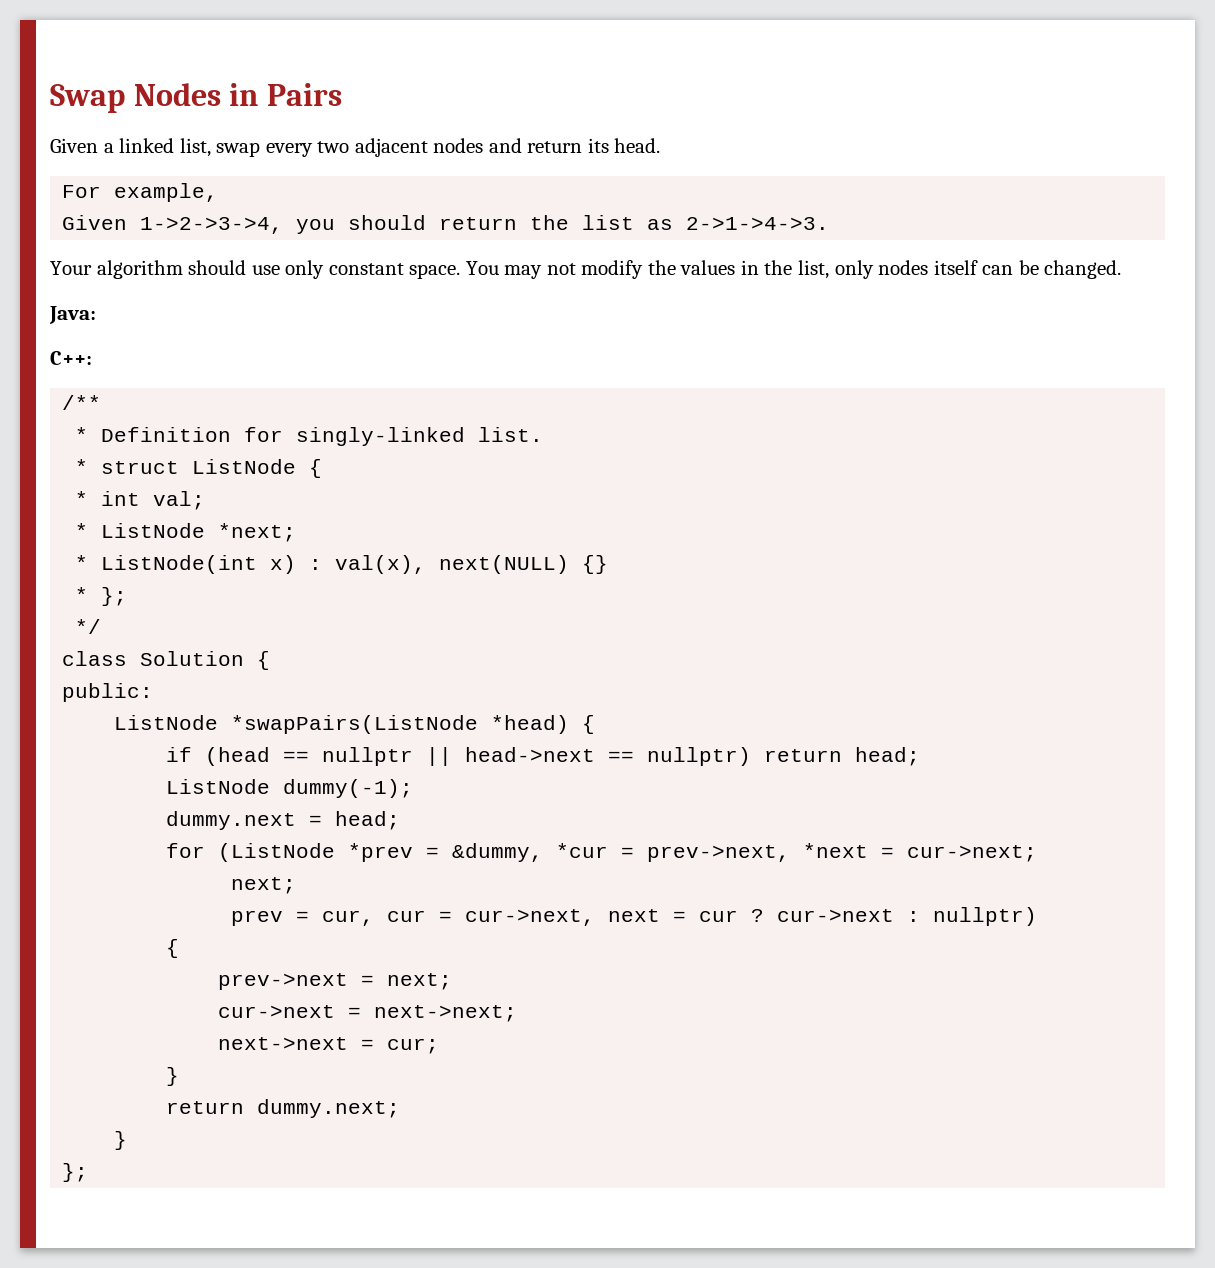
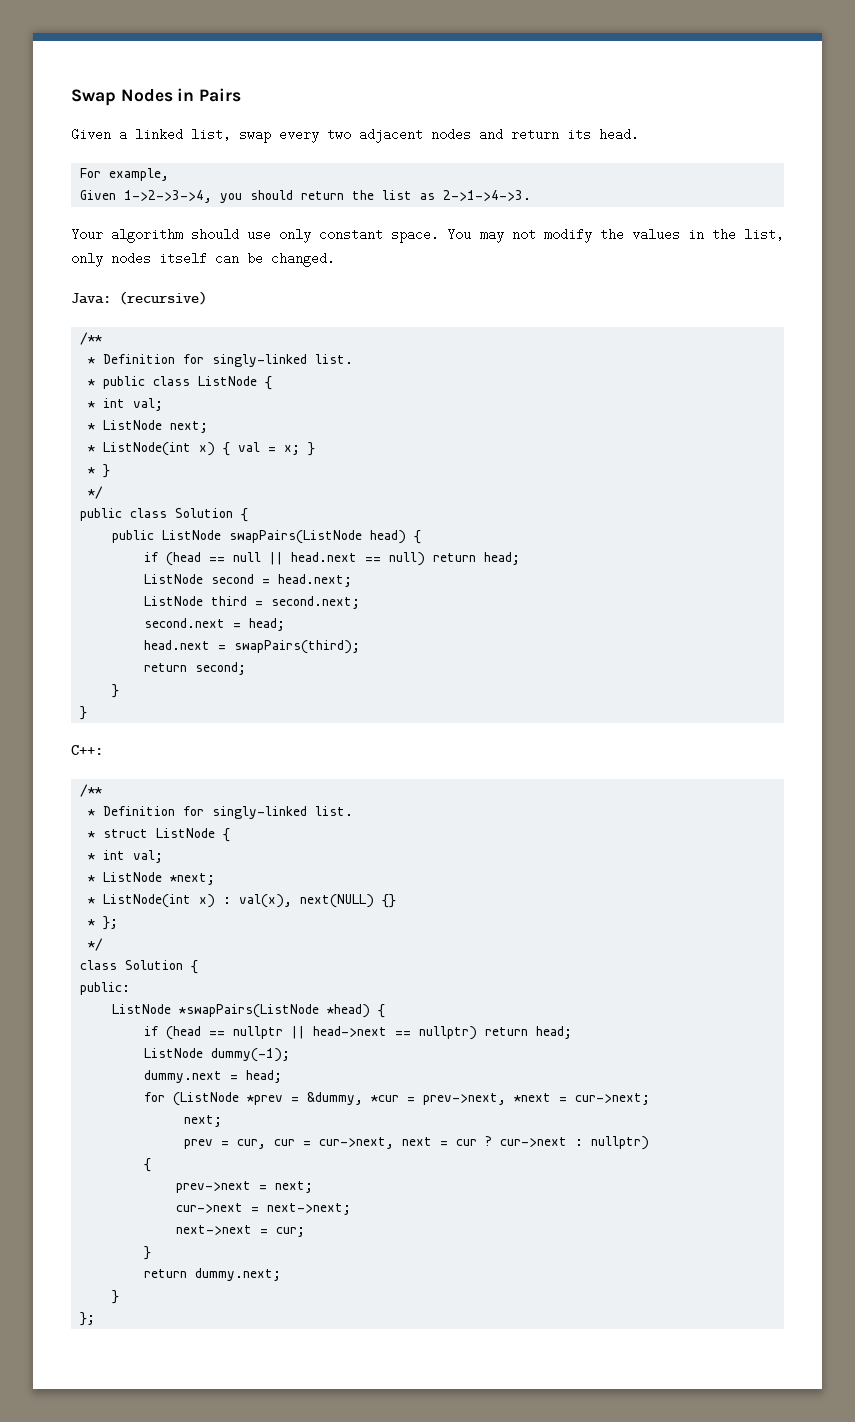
(96, 315) none -> [119,291,207,305] [80,332,103,345] [88,354,354,367] [88,376,273,390] [88,398,164,411] [88,420,209,433] [88,442,316,456] [88,464,111,478] [88,486,104,499] [80,508,249,522] [112,530,422,544] [144,552,521,566] [144,574,353,587] [144,596,361,609] [144,618,286,631] [144,640,361,654] [144,662,247,675] [112,684,120,698] [80,706,88,720] (recursive) // /** // * Definition for singly-linked list. // * public class ListNode { // * int val; // * ListNode next; // * ListNode(int x) { val = x; } // * } // */ // public class Solution { // public ListNode swapPairs(ListNode head) { // if (head == null || head.next == null) return head; // ListNode second = head.next; // ListNode third = second.next; // second.next = head; // head.next = swapPairs(third); // return second; // } // }

